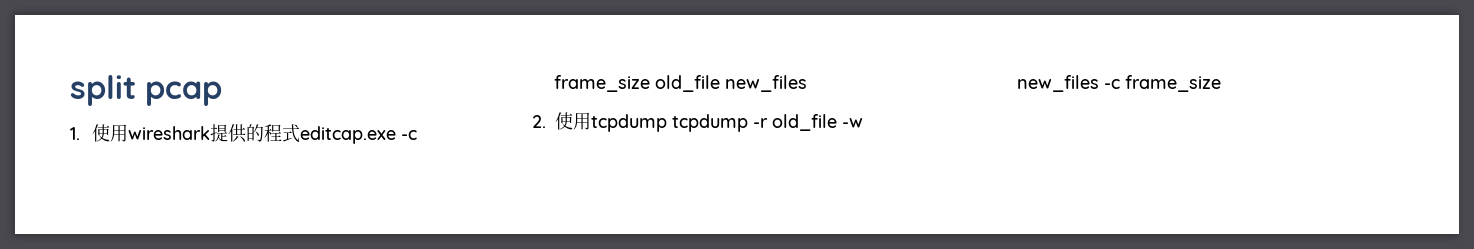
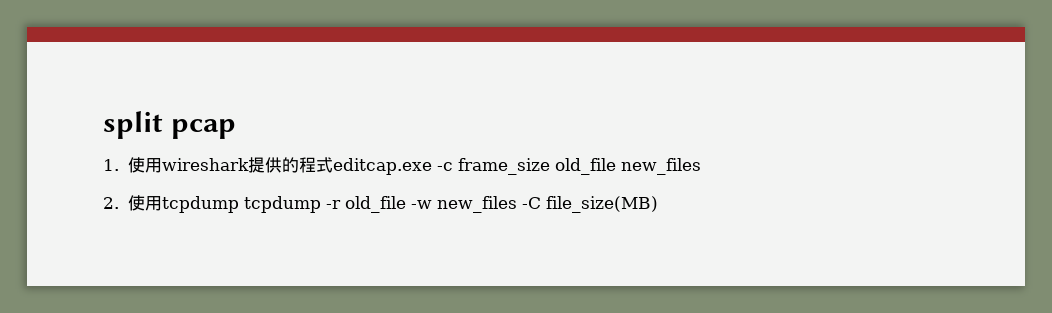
[1104,75,1221,92] -c frame_size -> [521,196,658,213] -C file_size(MB)

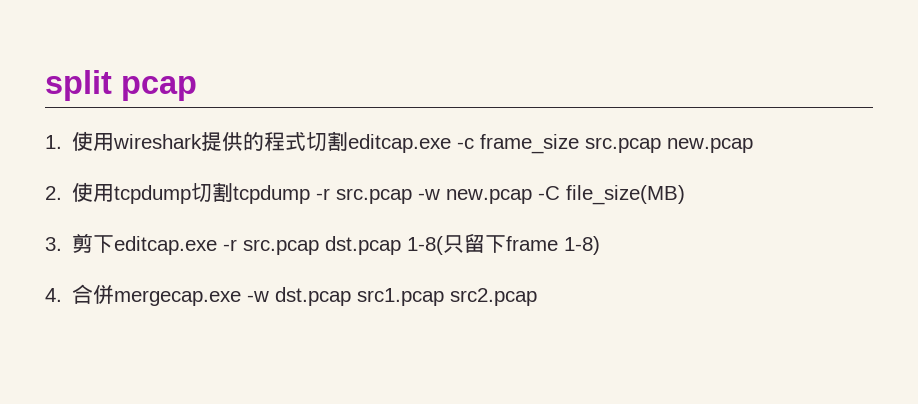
(333, 165) none -> [306,131,349,152] 切割
[554,158,701,175] old_file new_files -> [585,137,754,153] src.pcap new.pcap
(239, 204) none -> [191,182,234,203] 切割
[344,196,517,213] old_file -w new_files -> [336,188,533,204] src.pcap -w new.pcap
(658, 204) none -> [45,233,601,255] [45,284,538,306] // 3.剪下editcap.exe -r src.pcap dst.pcap 1-8(只留下frame 1-8) // 4.合併mergecap.exe -w dst.pcap src1.pcap src2.pcap

